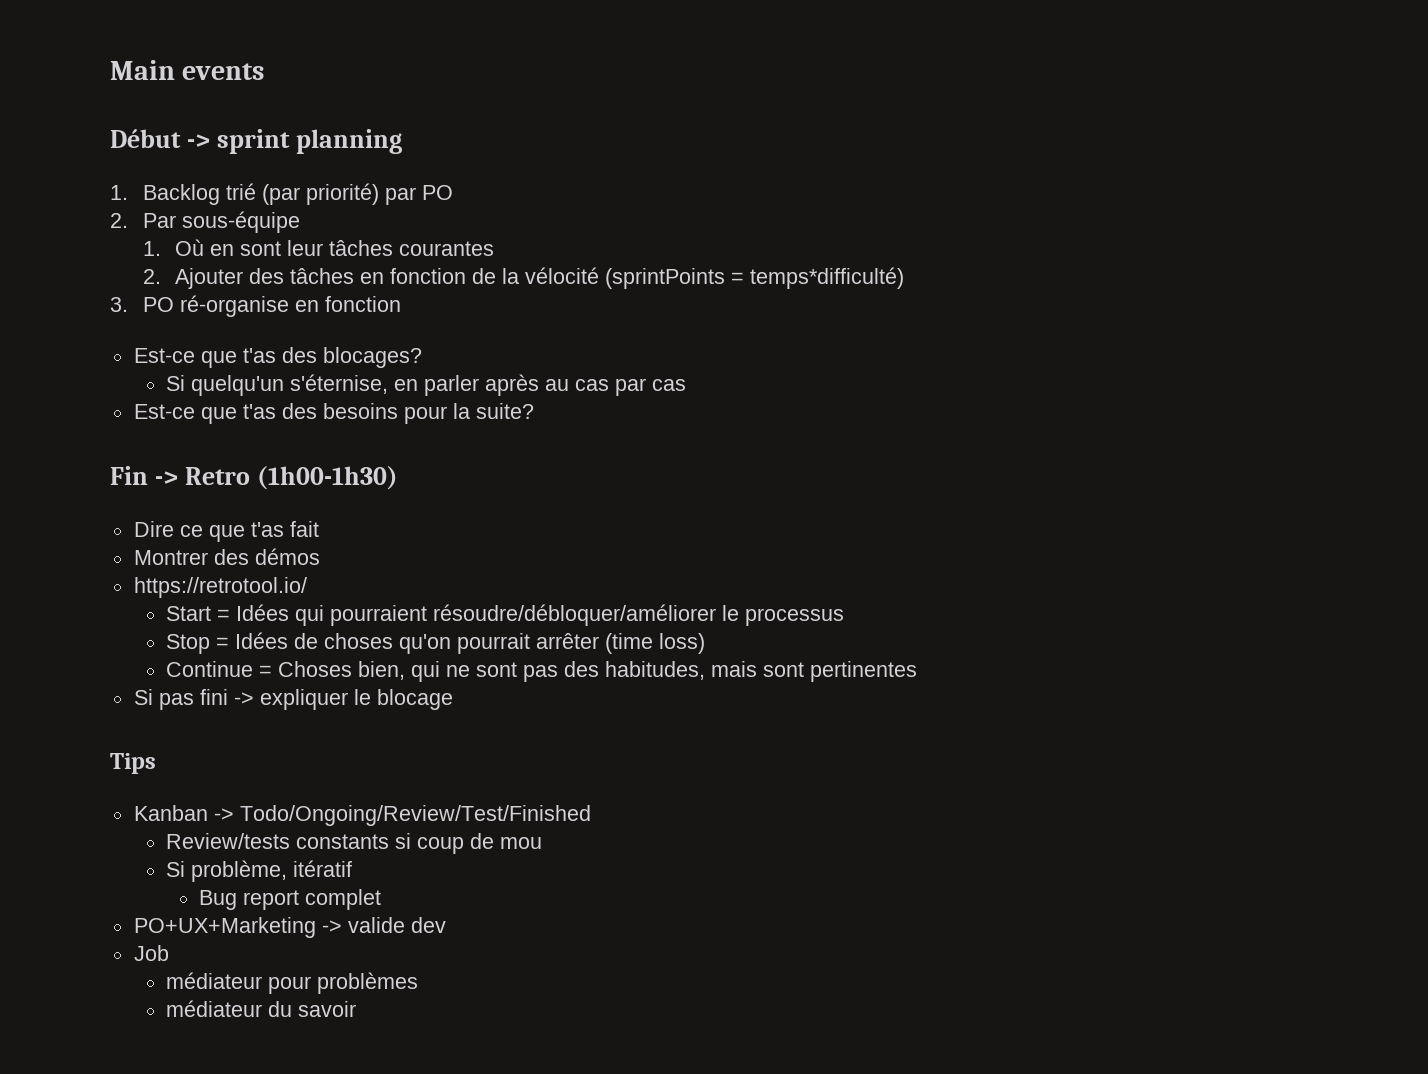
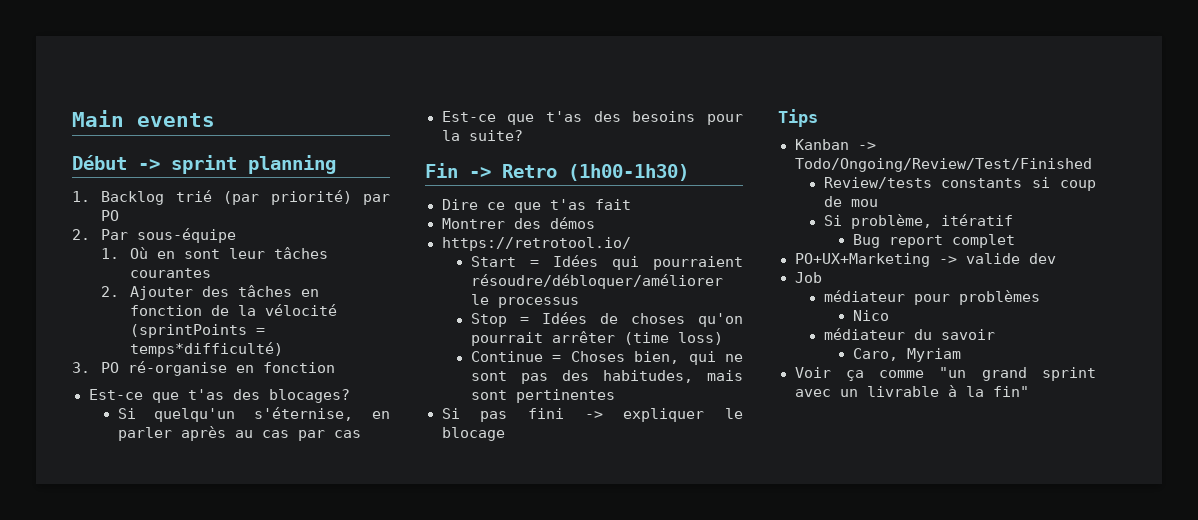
(419, 983) none -> [852,310,889,321] // Nico
(357, 1009) none -> [852,348,961,362] [794,367,1096,381] [794,385,1029,397] // Caro, Myriam // Voir ça comme "un grand sprint avec un livrable à la fin"

